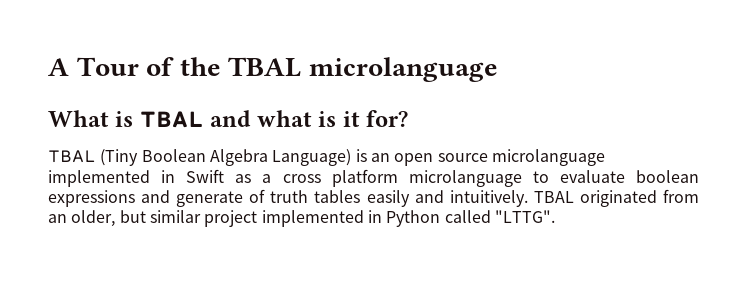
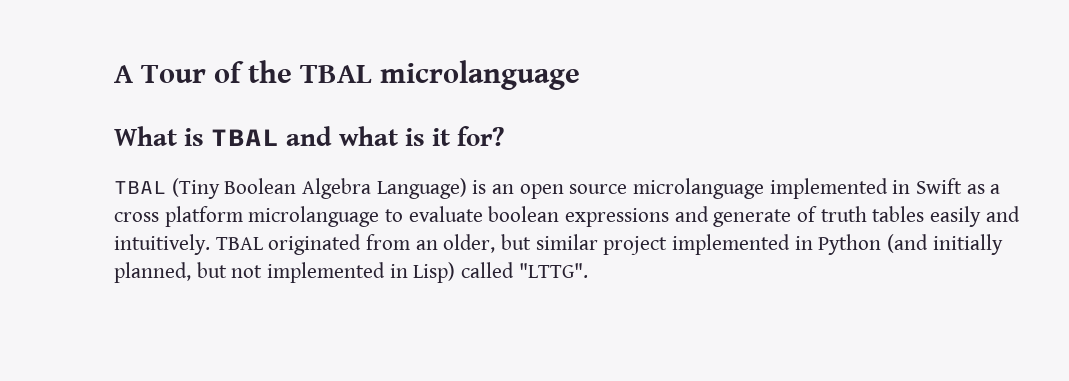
(441, 218) none -> [887,234,1003,255] [114,262,456,283] (and initially planned, but not implemented in Lisp)

